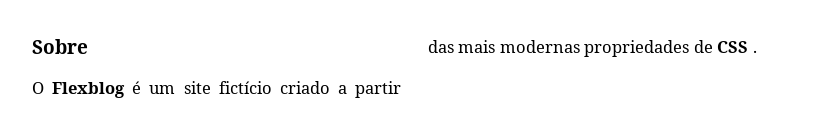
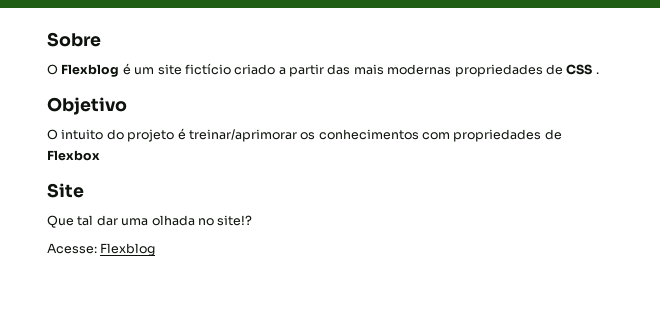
(757, 51) none -> [47,97,127,115] [47,128,562,142] [47,150,100,161] [47,183,84,198] [47,215,253,228] [47,243,156,256] // Objetivo // O intuito do projeto é treinar/aprimorar os conhecimentos com propriedades de Flexbox // Site // Que tal dar uma olhada no site!? // Acesse: Flexblog

